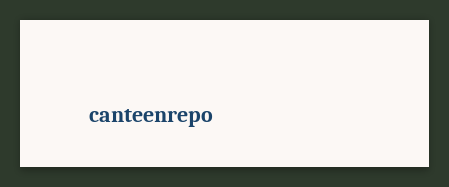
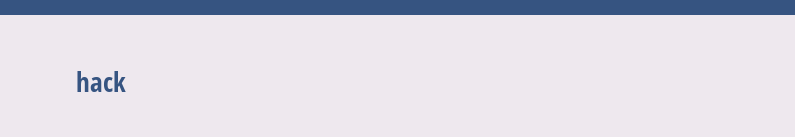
[89,109,213,127] canteenrepo -> [76,71,126,92] hack

